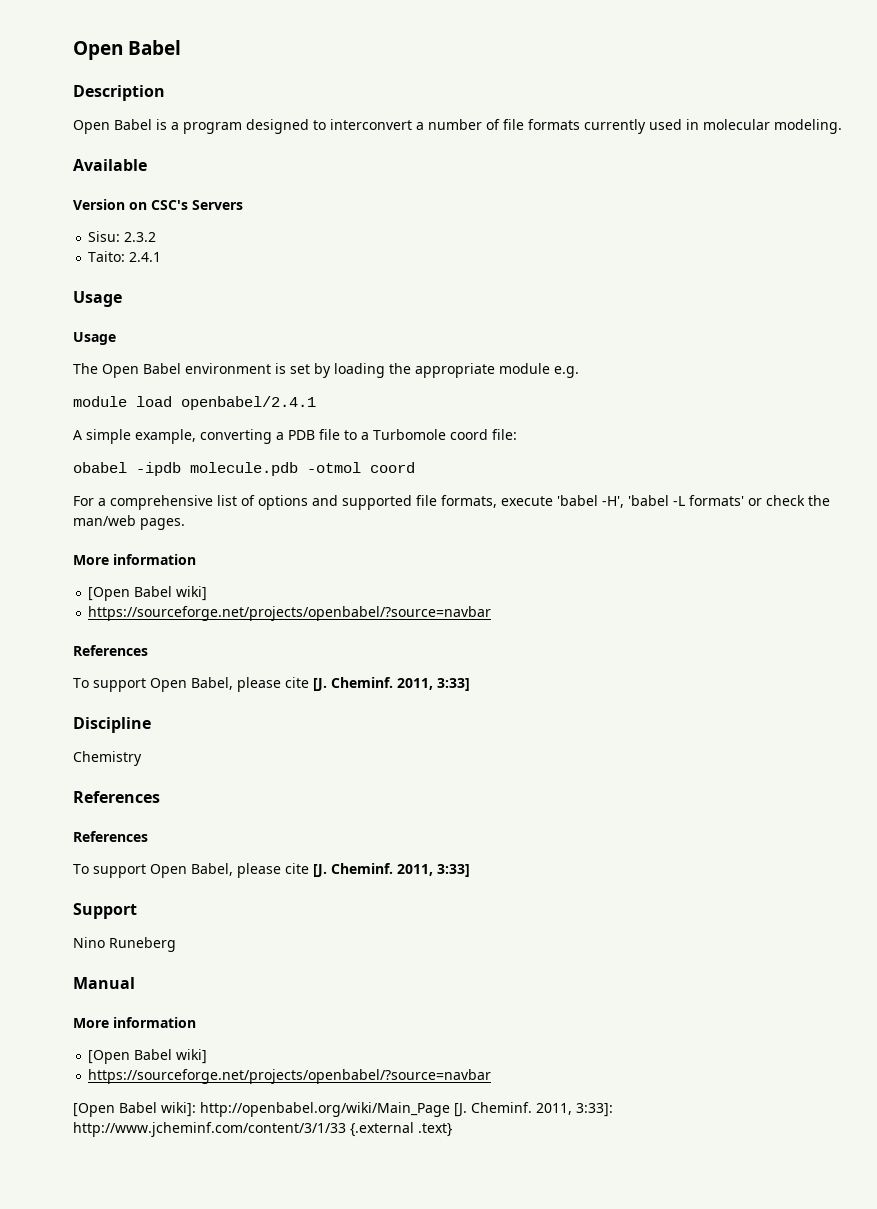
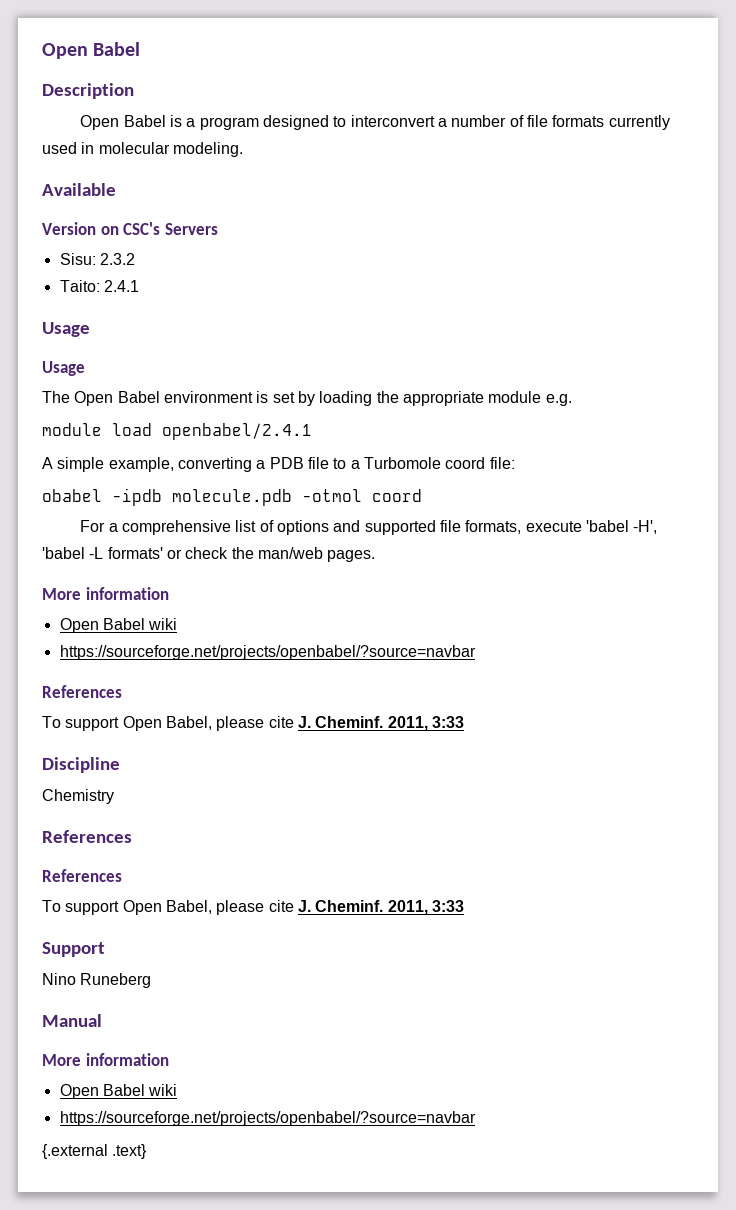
[88,586,208,601] [Open Babel wiki] -> [59,618,178,633] Open Babel wiki
[313,677,470,691] [J. Cheminf. 2011, 3:33] -> [297,716,464,731] J. Cheminf. 2011, 3:33
[313,863,470,877] [J. Cheminf. 2011, 3:33] -> [297,900,464,915] J. Cheminf. 2011, 3:33
[88,1049,208,1064] [88,1069,492,1084] [73,1102,613,1117] [73,1122,346,1137] [Open Babel wiki] // https://sourceforge.net/projects/openbabel/?source=navbar // [Open Babel wiki]: http://openbabel.org/wiki/Main_Page [J. Cheminf. 2011, 3:33]: http://www.jcheminf.com/content/3/1/33 -> [59,1084,178,1099] [59,1111,476,1126] Open Babel wiki // https://sourceforge.net/projects/openbabel/?source=navbar //

